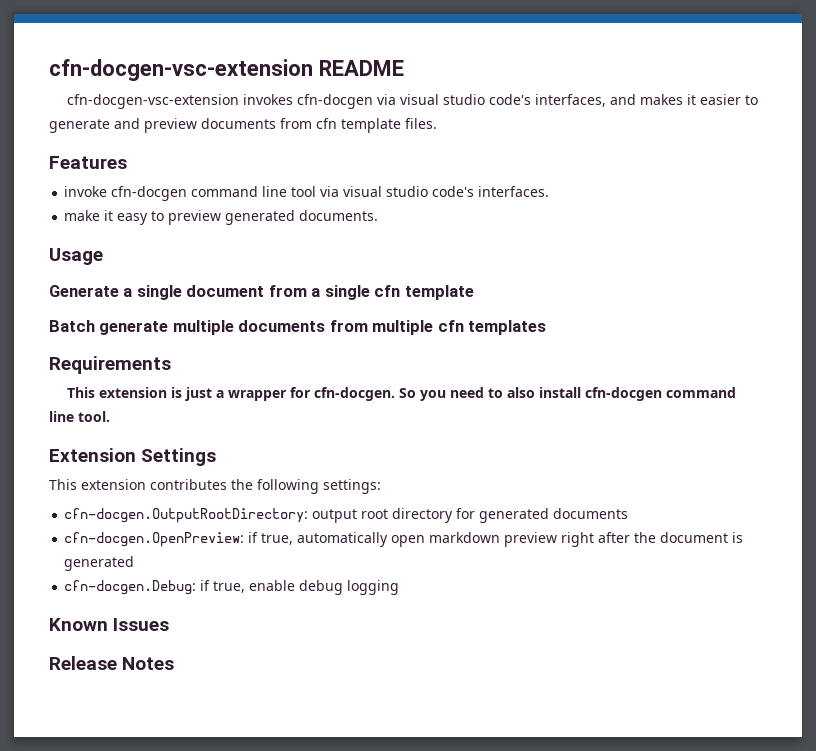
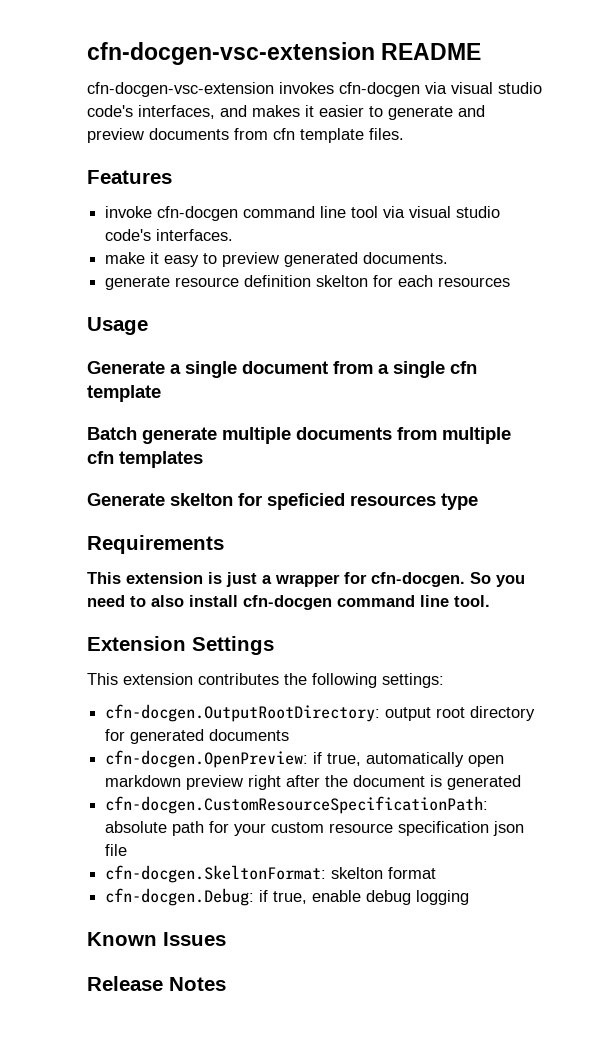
(379, 215) none -> [105,275,511,290] // generate resource definition skelton for each resources
(547, 327) none -> [87,493,478,510] // Generate skelton for speficied resources type
(135, 563) none -> [105,796,489,814] [105,821,525,836] [105,844,128,856] [105,865,437,883] // cfn-docgen.CustomResourceSpecificationPath: absolute path for your custom resource specification json file // cfn-docgen.SkeltonFormat: skelton format

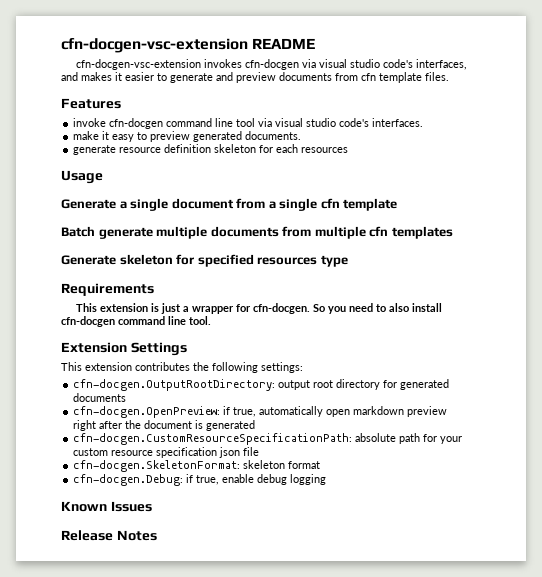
[316,275,369,287] skelton -> [214,144,257,153] skeleton
[170,493,345,510] skelton for speficied -> [119,254,254,267] skeleton for specified
[105,865,384,883] cfn-docgen.SkeltonFormat: skelton -> [73,460,286,472] cfn-docgen.SkeletonFormat: skeleton

